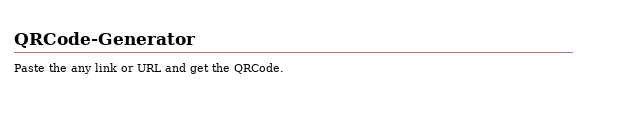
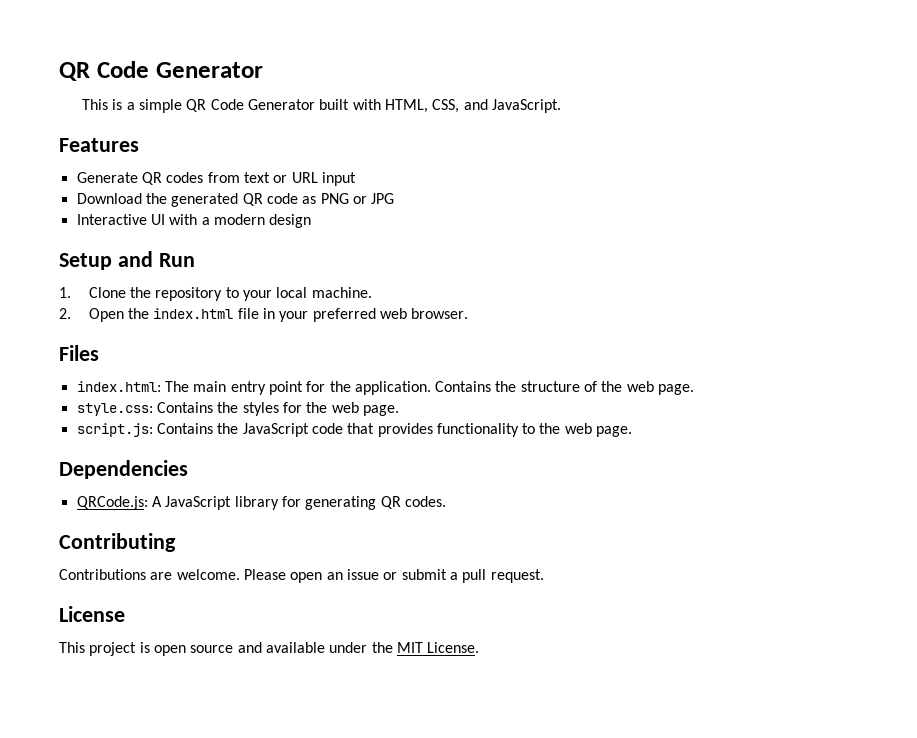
[14,32,196,48] [14,63,284,74] QRCode-Generator // Paste the any link or URL and get the QRCode. -> [59,61,263,81] [82,99,561,113] [59,138,139,152] [76,172,356,186] [76,193,395,207] [76,214,312,228] [59,251,195,270] [59,287,372,301] [59,308,469,322] [59,345,99,361] [76,381,695,395] [76,402,399,416] [76,423,633,437] [59,460,188,479] [76,496,446,510] [59,533,176,552] [59,569,544,583] [59,606,125,622] [59,642,480,656] QR Code Generator // This is a simple QR Code Generator built with HTML, CSS, and JavaScript. // Features // Generate QR codes from text or URL input // Download the generated QR code as PNG or JPG // Interactive UI with a modern design // Setup and Run // 1. Clone the repository to your local machine. // 2. Open the index.html file in your preferred web browser. // Files // index.html: The main entry point for the application. Contains the structure of the web page. // style.css: Contains the styles for the web page. // script.js: Contains the JavaScript code that provides functionality to the web page. // Dependencies // QRCode.js: A JavaScript library for generating QR codes. // Contributing // Contributions are welcome. Please open an issue or submit a pull request. // License // This project is open source and available under the MIT License.

